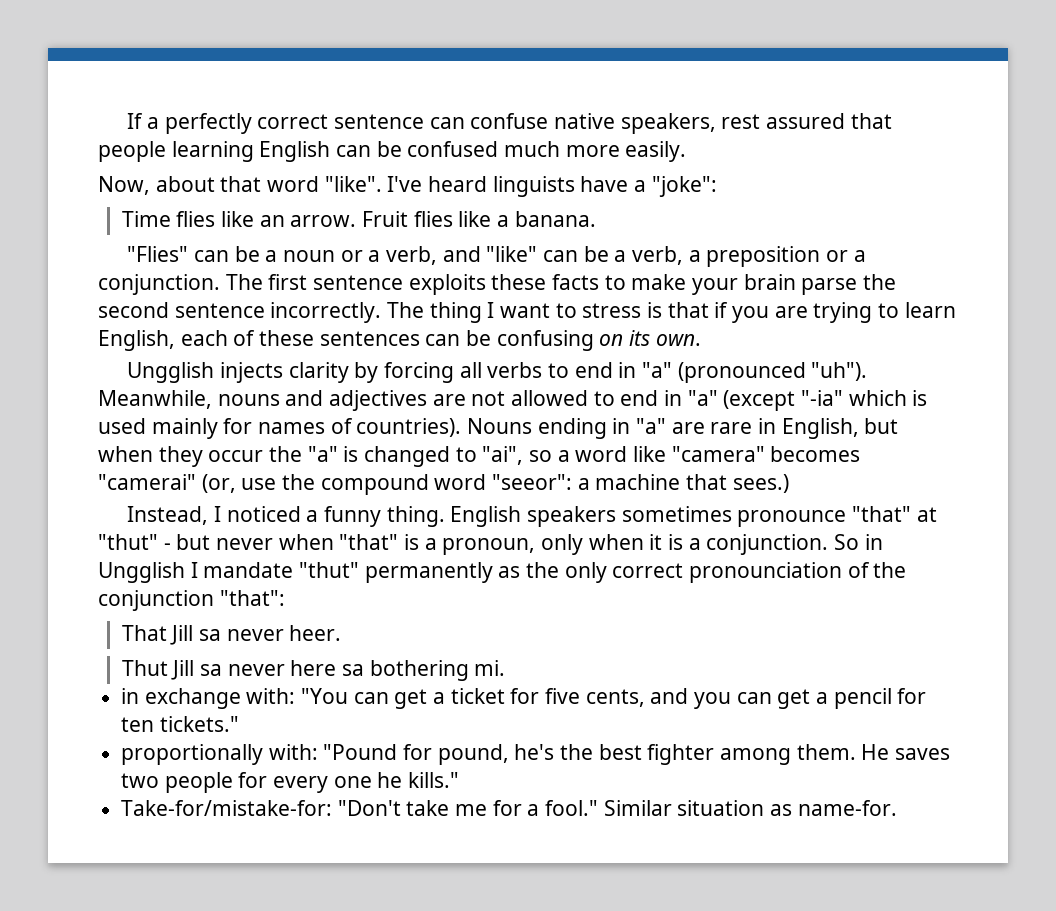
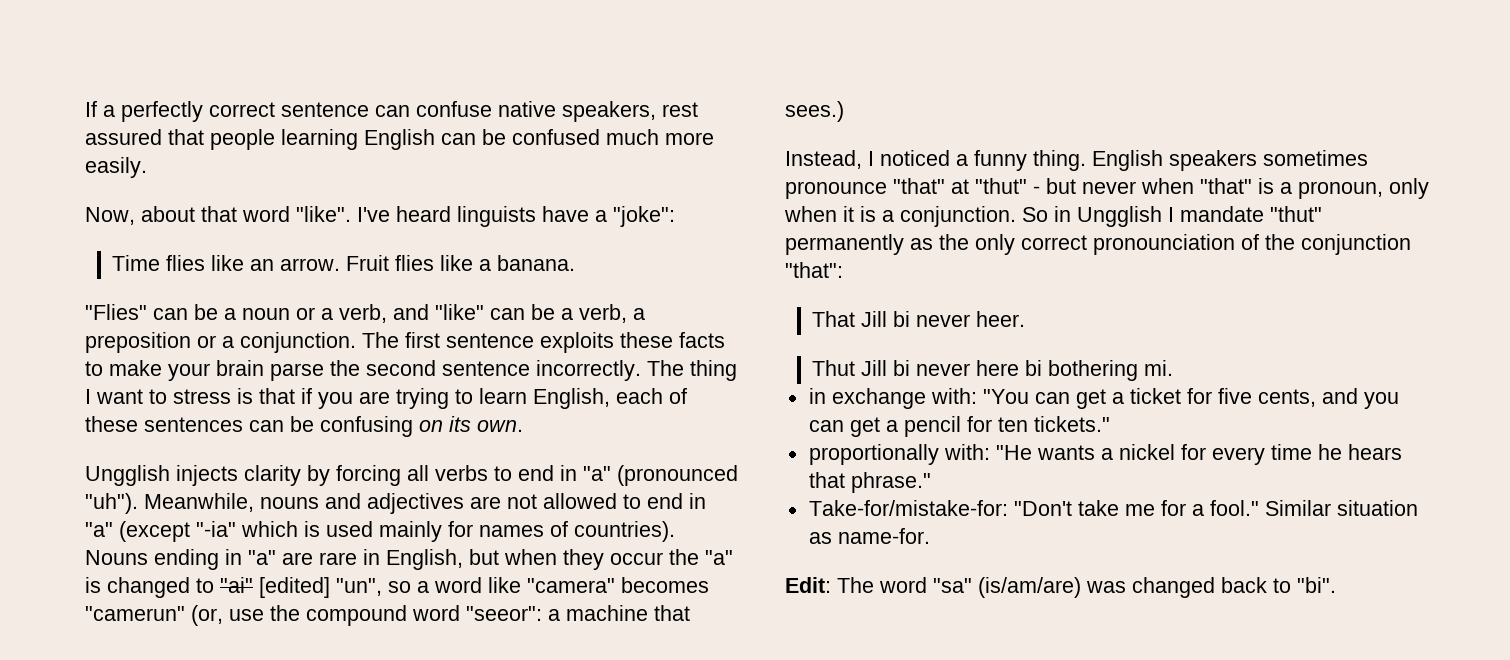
[482,446,524,465] "ai", -> [220,577,382,598] "ai" [edited] "un",
[98,474,196,490] "camerai" -> [85,606,185,621] "camerun"
[198,629,221,641] sa -> [893,311,911,327] bi
[199,664,222,676] sa -> [893,360,911,376] bi
[341,664,364,676] sa -> [1025,360,1043,376] bi
[323,744,951,765] [121,772,460,793] "Pound for pound, he's the best fighter among them. He saves two people for every one he kills." -> [995,444,1402,465] [808,472,931,493] "He wants a nickel for every time he hears that phrase."
(897, 808) none -> [785,577,1336,598] // Edit: The word "sa" (is/am/are) was changed back to "bi".

